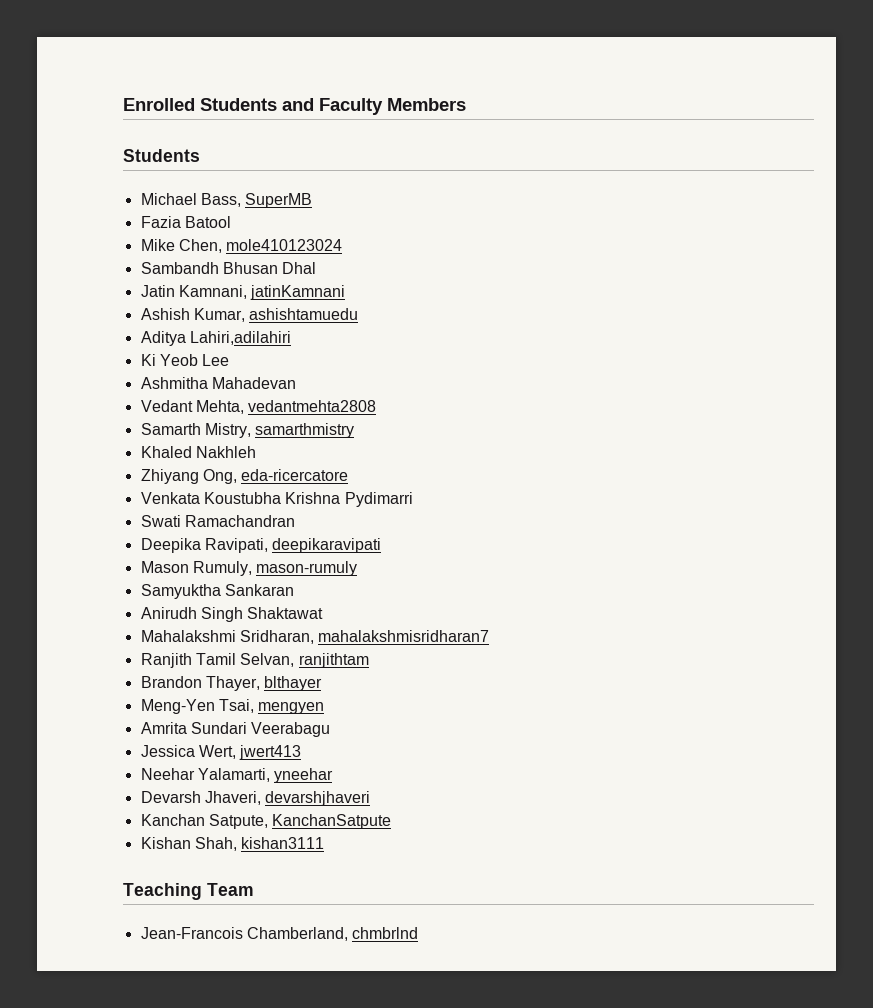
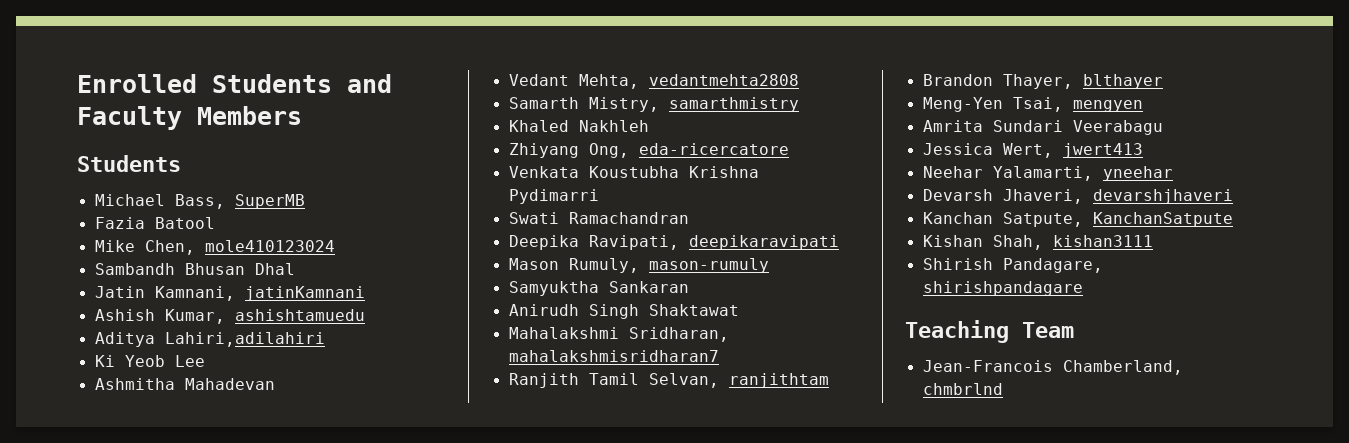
(325, 843) none -> [922,258,1103,273] [922,281,1083,296] // Shirish Pandagare, shirishpandagare

